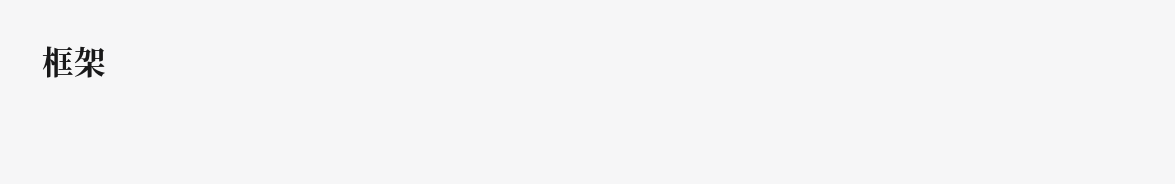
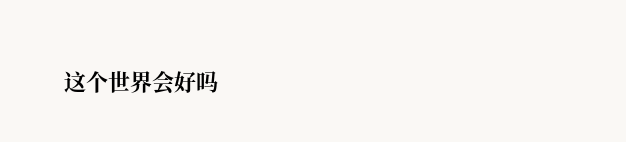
[42,46,106,78] 框架 -> [64,71,218,95] 这个世界会好吗

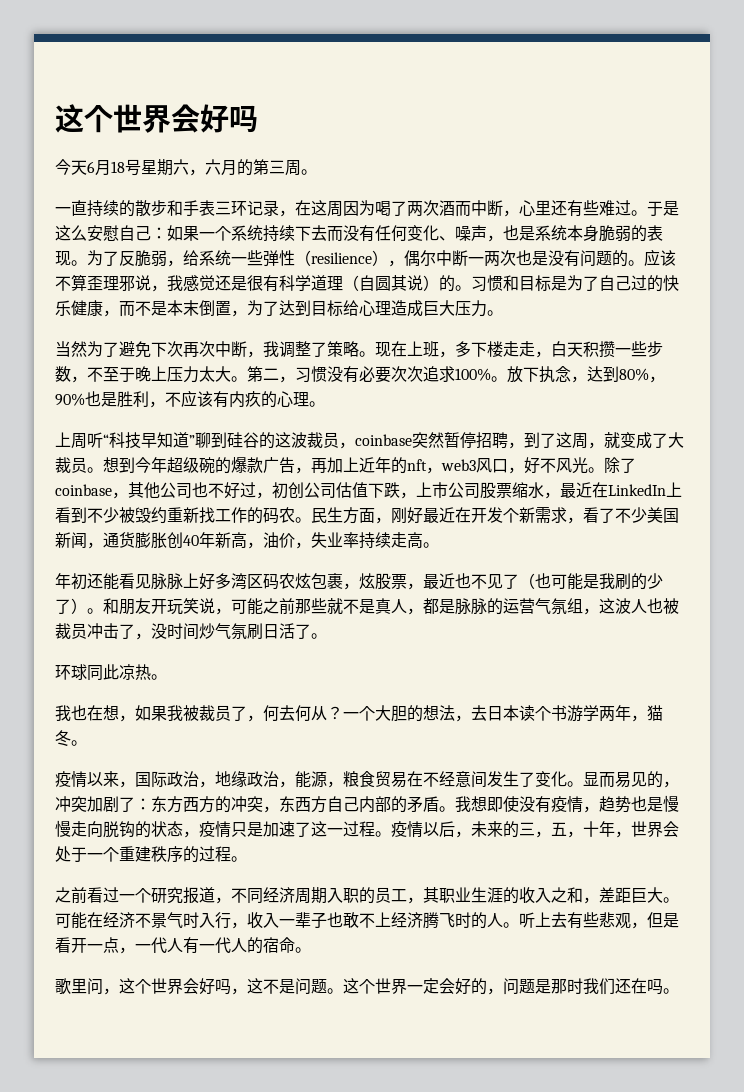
[64,71,218,95] 这个世界会好吗 -> [55,104,258,133] [55,159,317,176] [55,200,679,217] [55,225,663,242] [55,249,676,267] [55,274,679,292] [55,300,503,317] [55,341,663,358] [55,366,665,383] [55,390,325,408] [55,432,684,449] [55,457,636,474] [55,482,682,499] [55,507,679,524] [55,532,439,549] [55,573,663,590] [55,598,679,615] [55,623,327,640] [55,664,167,681] [55,705,663,722] [55,730,87,747] [55,771,679,788] [55,795,679,813] [55,820,679,838] [55,846,247,863] [55,887,679,904] [55,912,679,929] [55,937,311,954] [55,978,679,995] 这个世界会好吗 // 今天6月18号星期六，六月的第三周。 // 一直持续的散步和手表三环记录，在这周因为喝了两次酒而中断，心里还有些难过。于是这么安慰自己：如果一个系统持续下去而没有任何变化、噪声，也是系统本身脆弱的表现。为了反脆弱，给系统一些弹性（resilience），偶尔中断一两次也是没有问题的。应该不算歪理邪说，我感觉还是很有科学道理（自圆其说）的。习惯和目标是为了自己过的快乐健康，而不是本末倒置，为了达到目标给心理造成巨大压力。 // 当然为了避免下次再次中断，我调整了策略。现在上班，多下楼走走，白天积攒一些步数，不至于晚上压力太大。第二，习惯没有必要次次追求100%。放下执念，达到80%，90%也是胜利，不应该有内疚的心理。 // 上周听“科技早知道”聊到硅谷的这波裁员，coinbase突然暂停招聘，到了这周，就变成了大裁员。想到今年超级碗的爆款广告，再加上近年的nft，web3风口，好不风光。除了coinbase，其他公司也不好过，初创公司估值下跌，上市公司股票缩水，最近在LinkedIn上看到不少被毁约重新找工作的码农。民生方面，刚好最近在开发个新需求，看了不少美国新闻，通货膨胀创40年新高，油价，失业率持续走高。 // 年初还能看见脉脉上好多湾区码农炫包裹，炫股票，最近也不见了（也可能是我刷的少了）。和朋友开玩笑说，可能之前那些就不是真人，都是脉脉的运营气氛组，这波人也被裁员冲击了，没时间炒气氛刷日活了。 // 环球同此凉热。 // 我也在想，如果我被裁员了，何去何从？一个大胆的想法，去日本读个书游学两年，猫冬。 // 疫情以来，国际政治，地缘政治，能源，粮食贸易在不经意间发生了变化。显而易见的，冲突加剧了：东方西方的冲突，东西方自己内部的矛盾。我想即使没有疫情，趋势也是慢慢走向脱钩的状态，疫情只是加速了这一过程。疫情以后，未来的三，五，十年，世界会处于一个重建秩序的过程。 // 之前看过一个研究报道，不同经济周期入职的员工，其职业生涯的收入之和，差距巨大。可能在经济不景气时入行，收入一辈子也敢不上经济腾飞时的人。听上去有些悲观，但是看开一点，一代人有一代人的宿命。 // 歌里问，这个世界会好吗，这不是问题。这个世界一定会好的，问题是那时我们还在吗。

